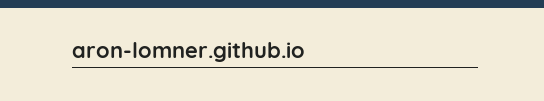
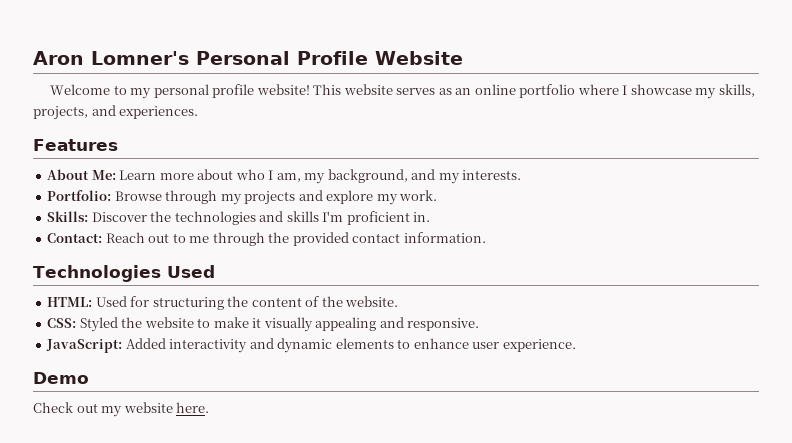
[72,42,305,62] aron-lomner.github.io -> [33,51,463,65] [50,84,755,99] [33,105,199,120] [33,139,118,151] [47,169,522,184] [47,190,438,205] [47,211,431,225] [47,232,486,246] [33,265,215,282] [47,296,399,310] [47,317,480,332] [46,338,576,353] [33,372,89,384] [33,402,210,417] Aron Lomner's Personal Profile Website // Welcome to my personal profile website! This website serves as an online portfolio where I showcase my skills, projects, and experiences. // Features // About Me: Learn more about who I am, my background, and my interests. // Portfolio: Browse through my projects and explore my work. // Skills: Discover the technologies and skills I'm proficient in. // Contact: Reach out to me through the provided contact information. // Technologies Used // HTML: Used for structuring the content of the website. // CSS: Styled the website to make it visually appealing and responsive. // JavaScript: Added interactivity and dynamic elements to enhance user experience. // Demo // Check out my website here.

